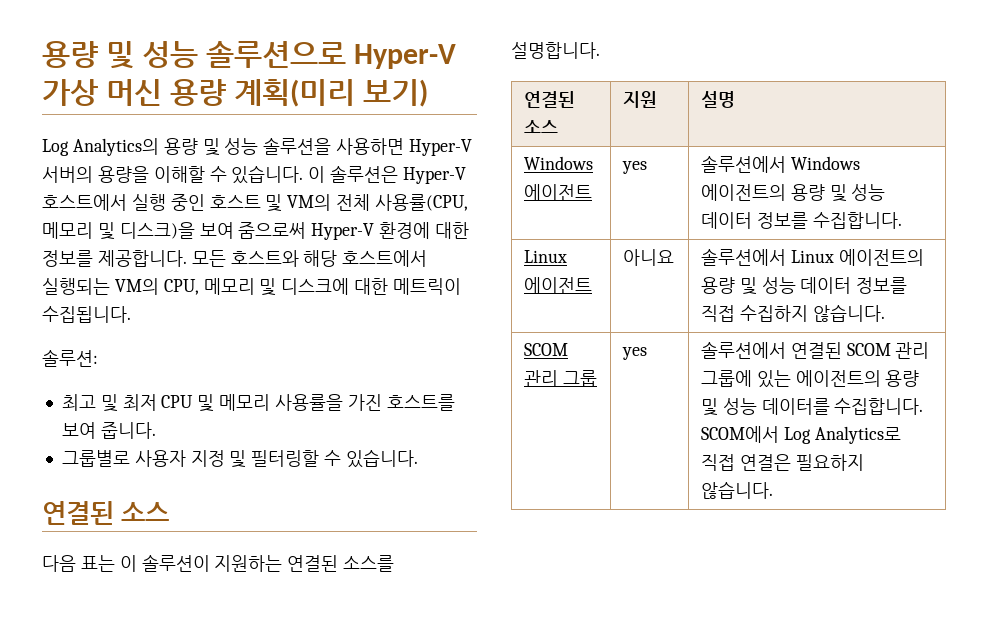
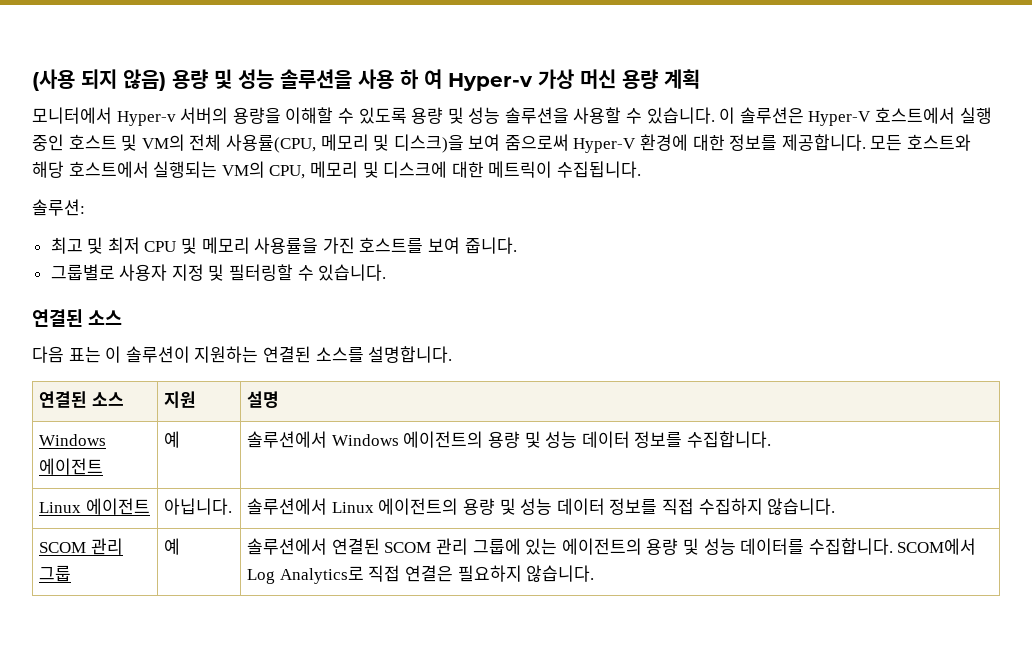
[42,41,456,69] [42,79,428,107] [42,137,473,156] [42,166,205,183] 용량 및 성능 솔루션으로 Hyper-V 가상 머신 용량 계획(미리 보기) // Log Analytics의 용량 및 성능 솔루션을 사용하면 Hyper-V 서버의 용량을 이해할 -> [32,69,700,91] [32,107,622,126] (사용 되지 않음) 용량 및 성능 솔루션을 사용 하 여 Hyper-v 가상 머신 용량 계획 // 모니터에서 Hyper-v 서버의 용량을 이해할 수 있도록 용량 및 성능 솔루션을 사용할
[621,161,647,174] yes -> [164,431,181,448] 예
[622,249,674,266] 아니요 -> [164,498,233,515] 아닙니다.
[621,347,647,360] yes -> [164,538,181,555] 예

